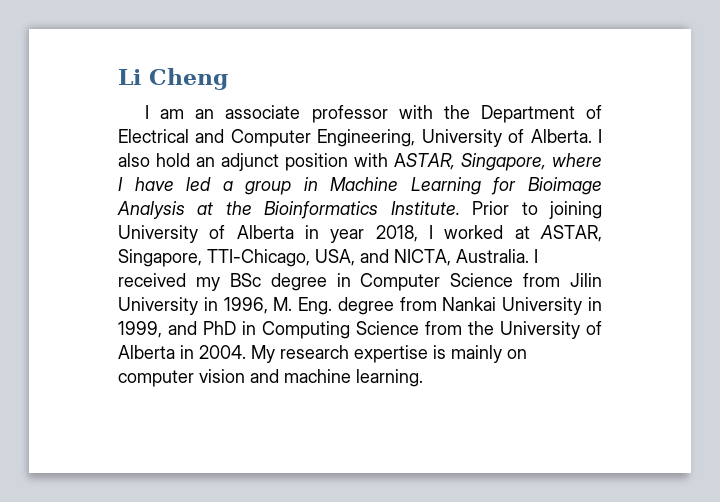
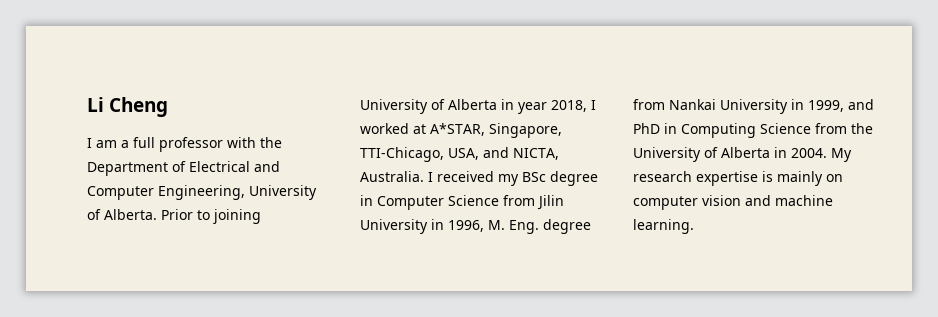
[195,105,301,119] an associate -> [121,137,155,148] a full
[598,129,602,143] [118,153,602,171] [118,177,602,195] [117,201,460,219] I also hold an adjunct position with ASTAR, Singapore, where I have led a group in Machine Learning for Bioimage Analysis at the Bioinformatics Institute. -> (157, 214) none
[540,225,602,242] ASTAR, -> [430,123,485,136] A*STAR,

